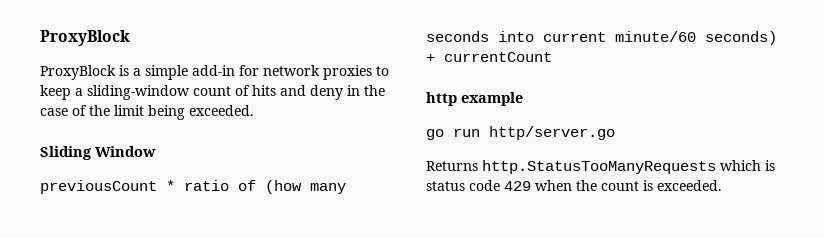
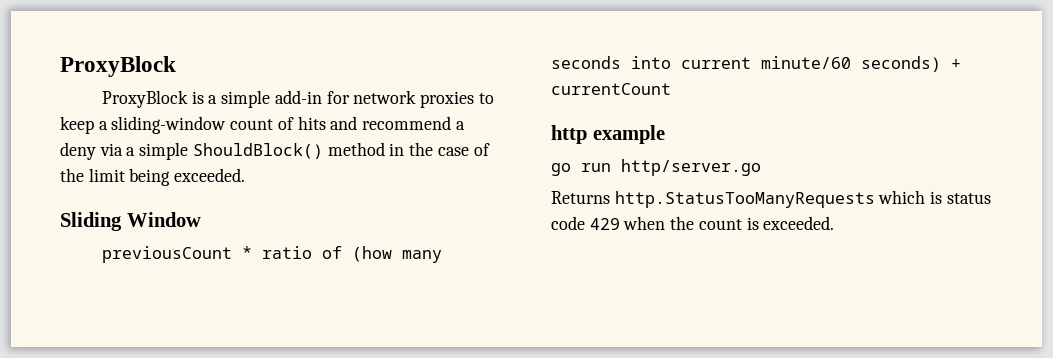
[310,85,343,100] deny -> [362,116,465,130] [60,142,385,160] recommend a deny via a simple ShouldBlock() method

